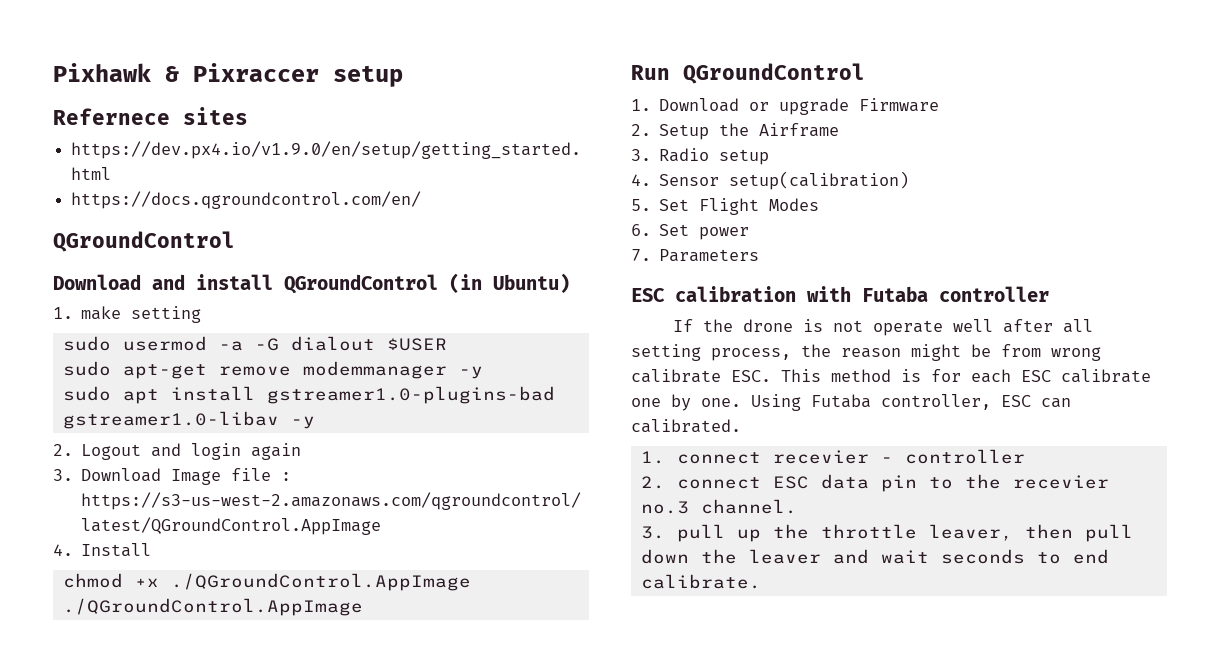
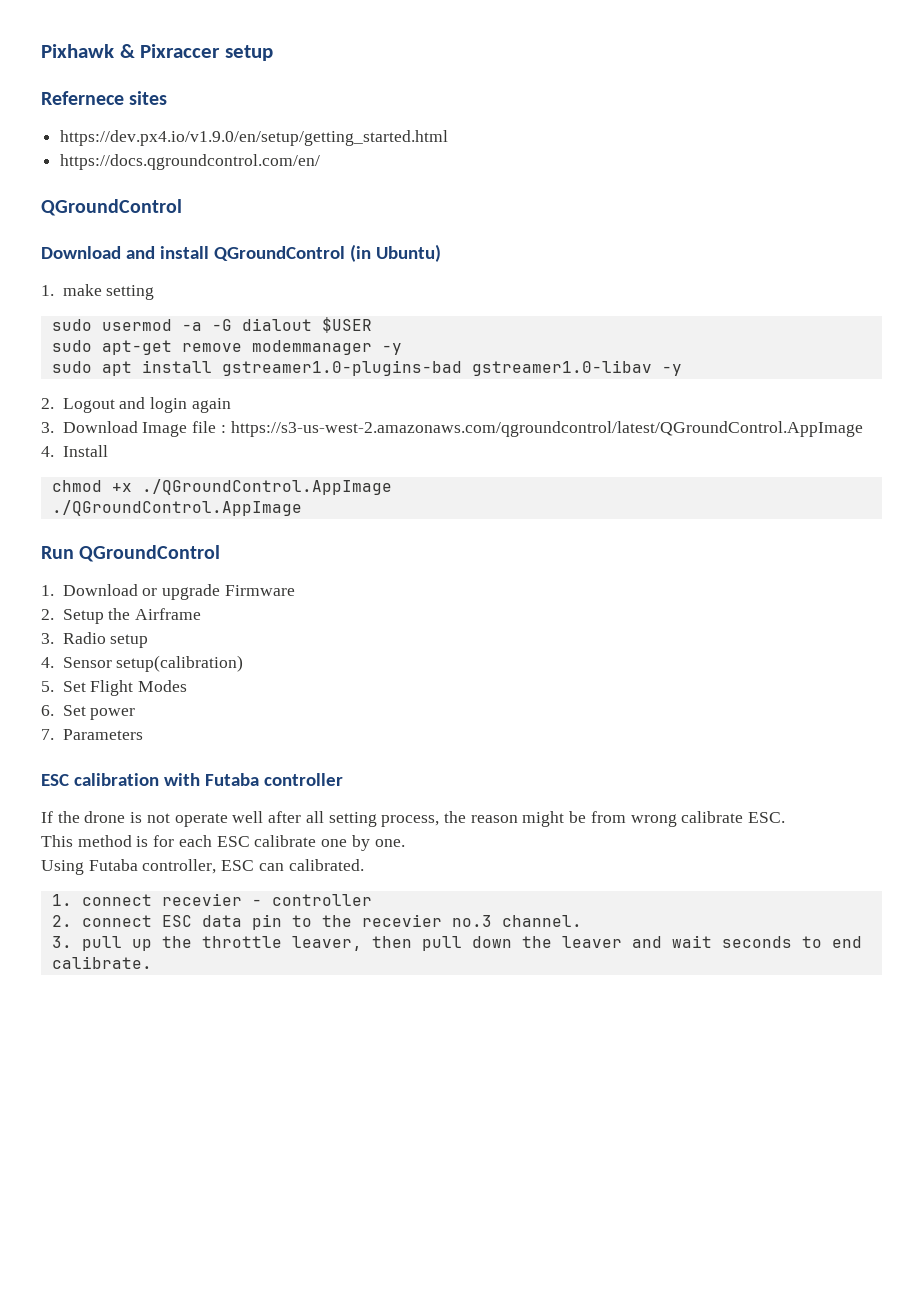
(771, 376) none -> (786, 817) //
(741, 402) none -> (405, 843) //

